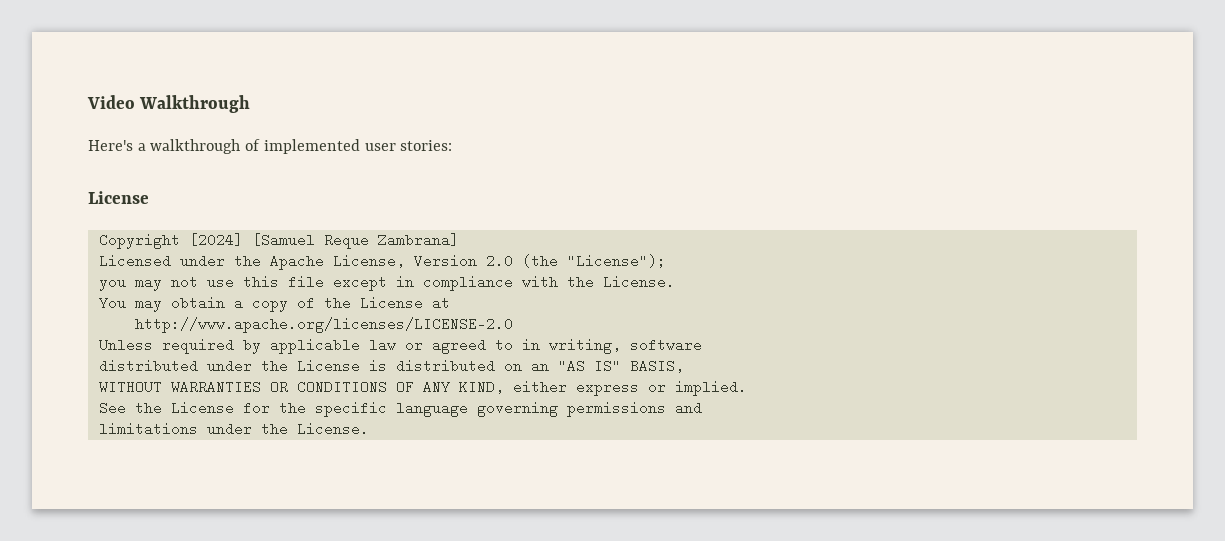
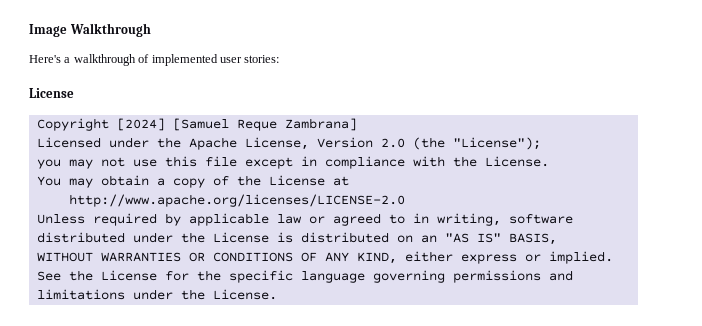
[87,95,135,109] Video -> [29,24,67,37] Image

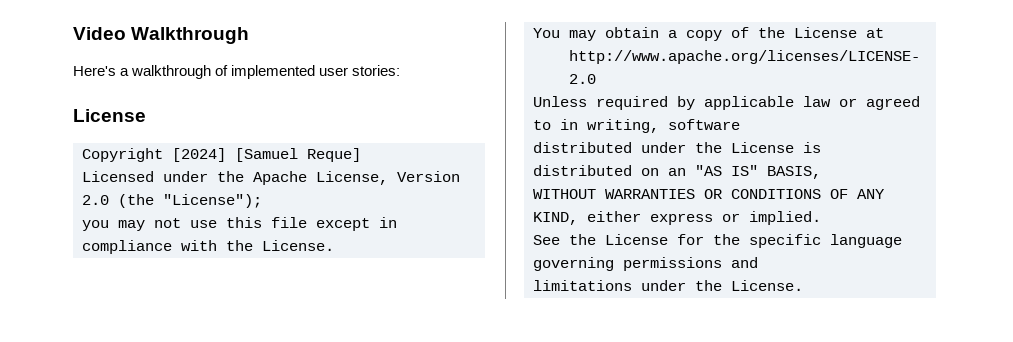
[29,24,67,37] Image -> [73,27,126,40] Video
[236,118,357,131] Reque Zambrana] -> [307,148,361,162] Reque]

